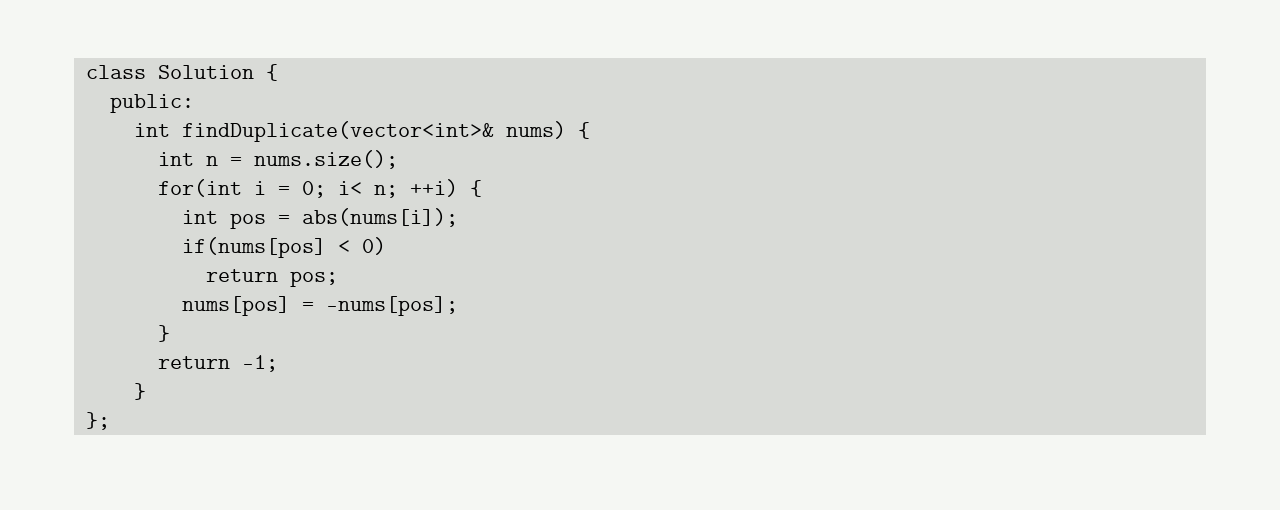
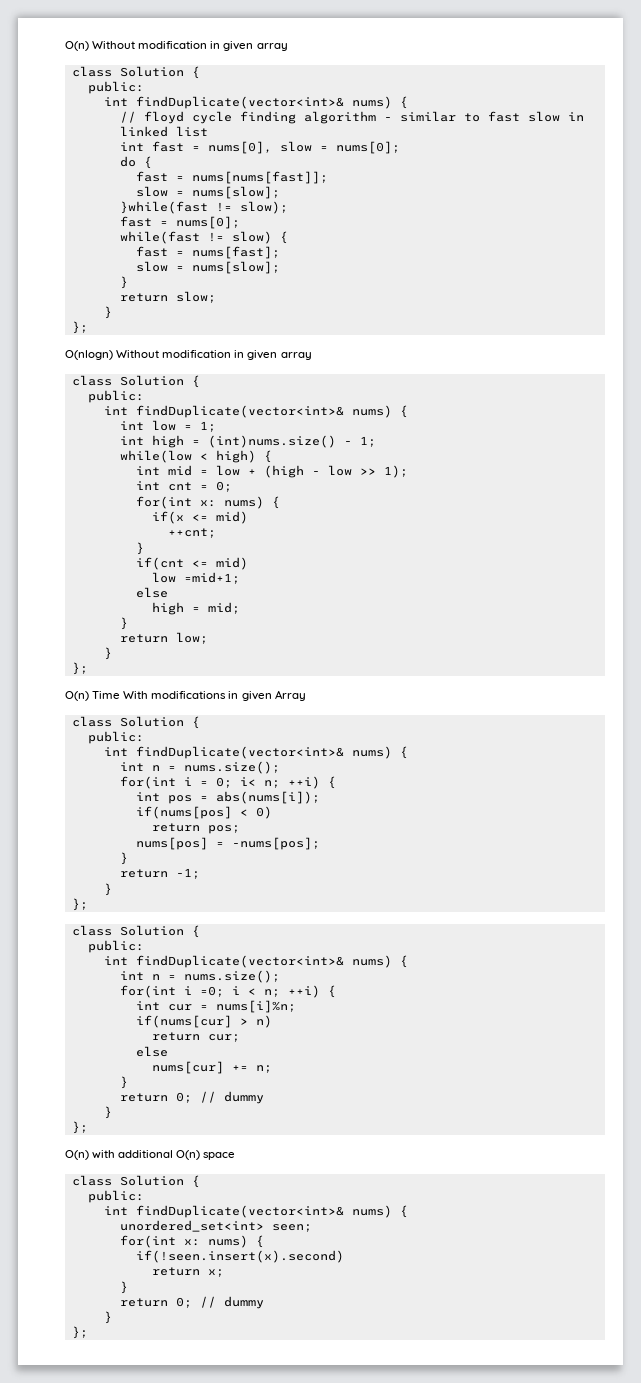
(86, 72) none -> [65,41,288,51] [71,66,200,79] [87,81,144,94] [103,96,408,109] [119,111,584,124] [119,126,208,137] [119,141,400,154] [119,156,152,169] [135,171,328,184] [135,186,280,199] [119,201,288,214] [119,216,240,229] [119,231,288,244] [135,246,280,259] [135,261,280,274] [119,276,128,289] [119,291,216,303] [103,306,112,319] [71,321,88,334] [65,350,312,360] [71,375,200,388] [87,390,144,403] [103,405,408,418] [119,420,216,432] [119,435,376,448] [119,450,272,463] [135,465,408,478] [135,481,232,492] [135,496,280,509] [151,511,248,524] [167,528,216,538] [135,542,144,555] [135,557,248,570] [151,572,240,584] [135,587,168,598] [151,602,240,615] [119,617,128,630] [119,632,208,644] [103,647,112,660] [71,662,88,675] [65,690,306,701] O(n) Without modification in given array // class Solution { // public: // int findDuplicate(vector<int>& nums) { // // floyd cycle finding algorithm - similar to fast slow in linked list // int fast = nums[0], slow = nums[0]; // do { // fast = nums[nums[fast]]; // slow = nums[slow]; // }while(fast != slow); // fast = nums[0]; // while(fast != slow) { // fast = nums[fast]; // slow = nums[slow]; // } // return slow; // } // }; // O(nlogn) Without modification in given array // class Solution { // public: // int findDuplicate(vector<int>& nums) { // int low = 1; // int high = (int)nums.size() - 1; // while(low < high) { // int mid = low + (high - low >> 1); // int cnt = 0; // for(int x: nums) { // if(x <= mid) // ++cnt; // } // if(cnt <= mid) // low =mid+1; // else // high = mid; // } // return low; // } // }; // O(n) Time With modifications in given Array //
(111, 421) none -> [71,925,200,938] [87,940,144,953] [103,955,408,968] [119,970,280,983] [119,985,336,998] [135,1000,296,1013] [135,1015,272,1028] [151,1032,240,1042] [135,1046,168,1057] [151,1061,272,1074] [119,1076,128,1089] [119,1091,264,1104] [103,1106,112,1119] [71,1121,88,1134] [65,1150,236,1160] [71,1175,200,1188] [87,1190,144,1203] [103,1205,408,1218] [119,1220,312,1232] [119,1235,264,1248] [135,1250,344,1263] [151,1267,224,1277] [119,1281,128,1294] [119,1296,264,1309] [103,1311,112,1324] [71,1326,88,1339] // class Solution { // public: // int findDuplicate(vector<int>& nums) { // int n = nums.size(); // for(int i =0; i < n; ++i) { // int cur = nums[i]%n; // if(nums[cur] > n) // return cur; // else // nums[cur] += n; // } // return 0; // dummy // } // }; // O(n) with additional O(n) space // class Solution { // public: // int findDuplicate(vector<int>& nums) { // unordered_set<int> seen; // for(int x: nums) { // if(!seen.insert(x).second) // return x; // } // return 0; // dummy // } // };

